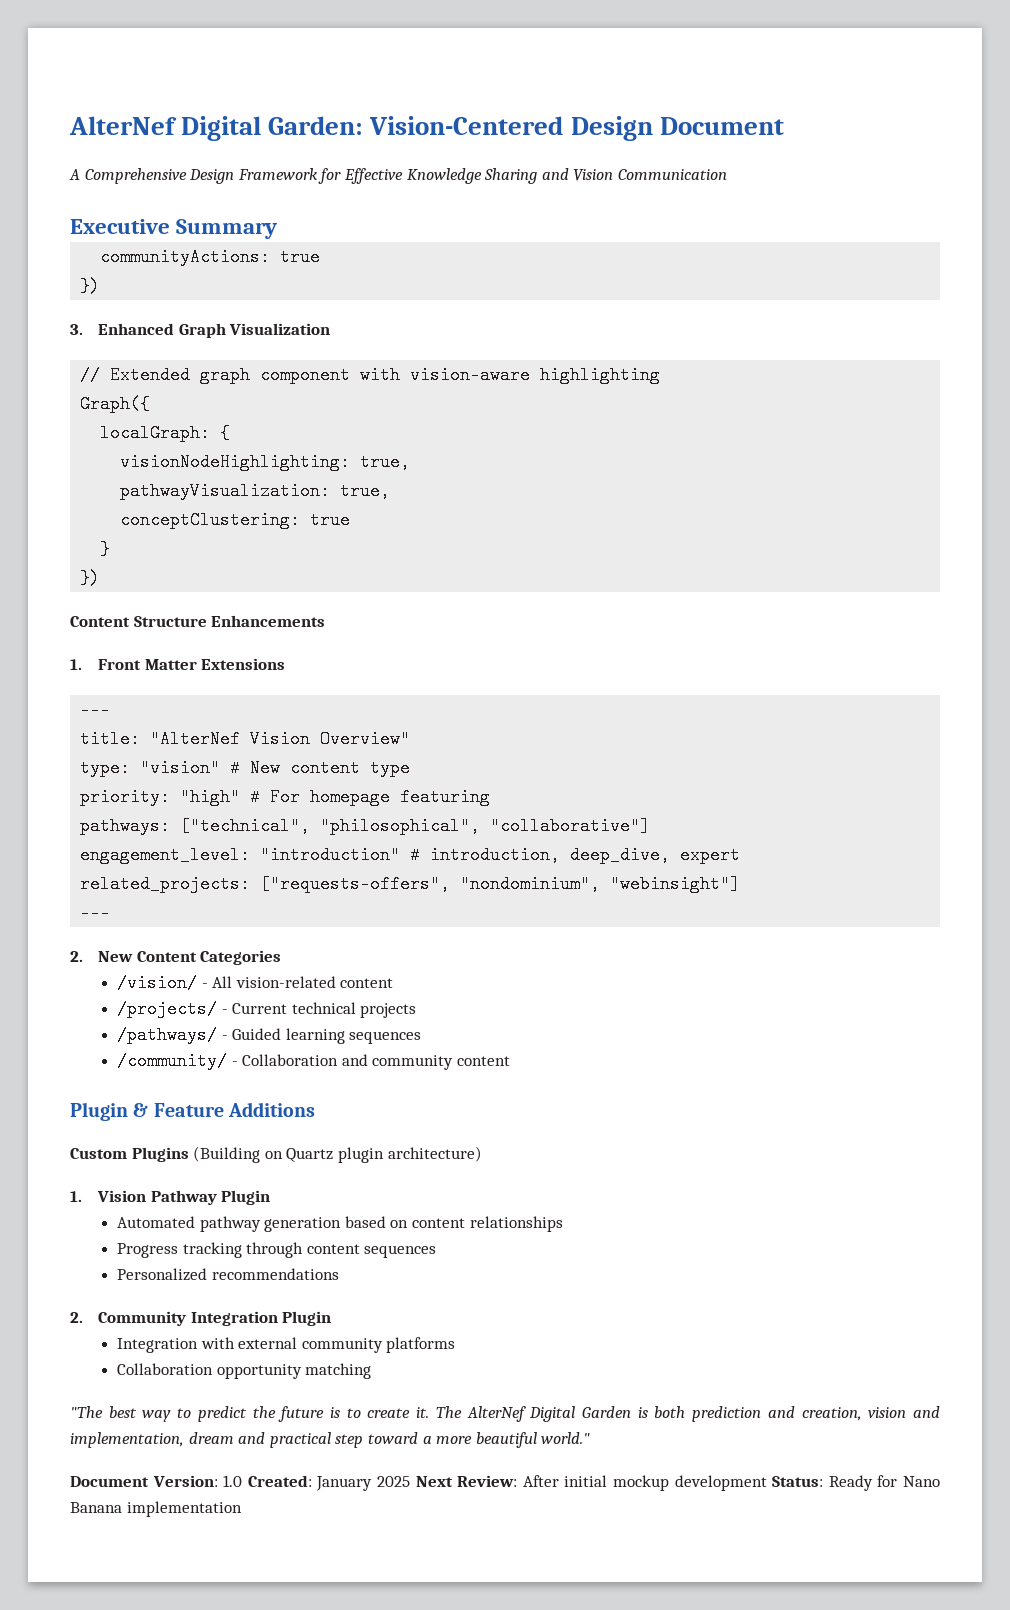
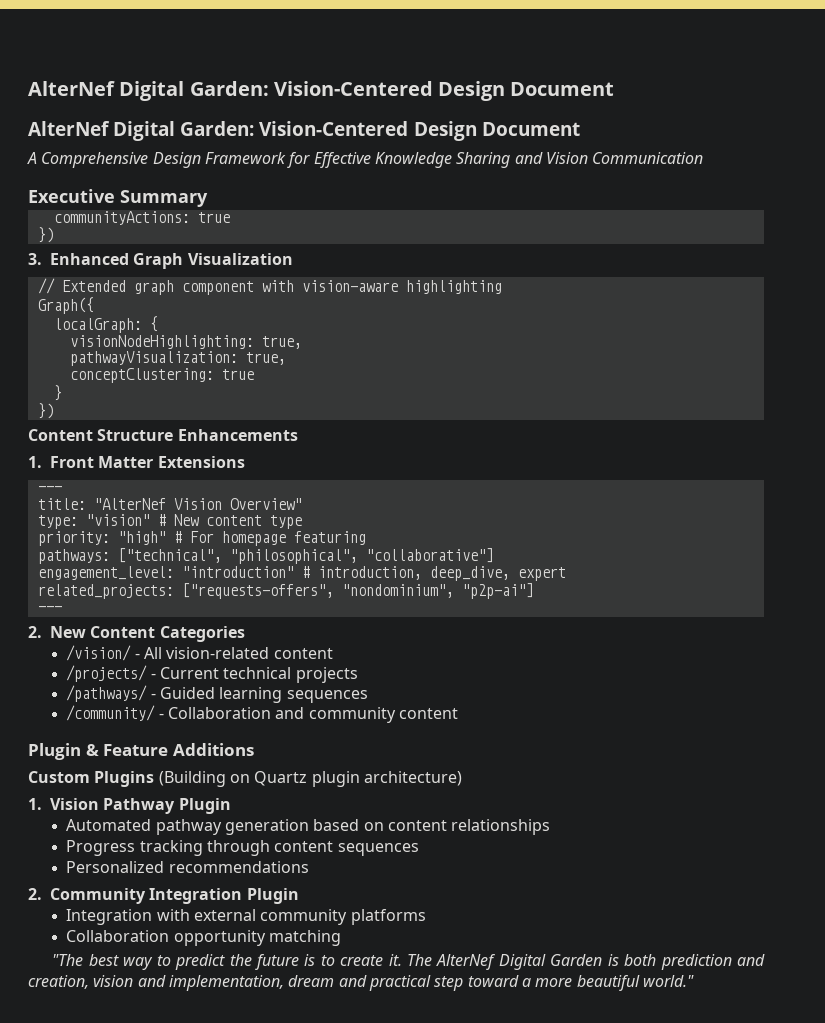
[69,116,784,141] AlterNef Digital Garden: Vision-Centered Design Document -> [28,81,615,101] [28,121,580,141] AlterNef Digital Garden: Vision-Centered Design Document // AlterNef Digital Garden: Vision-Centered Design Document
[610,875,741,893] "webinsight"] -> [461,583,534,599] "p2p-ai"]
[70,1475,941,1491] [70,1501,242,1517] // Document Version: 1.0 Created: January 2025 Next Review: After initial mockup development Status: Ready for Nano Banana implementation -> (694, 981) none

